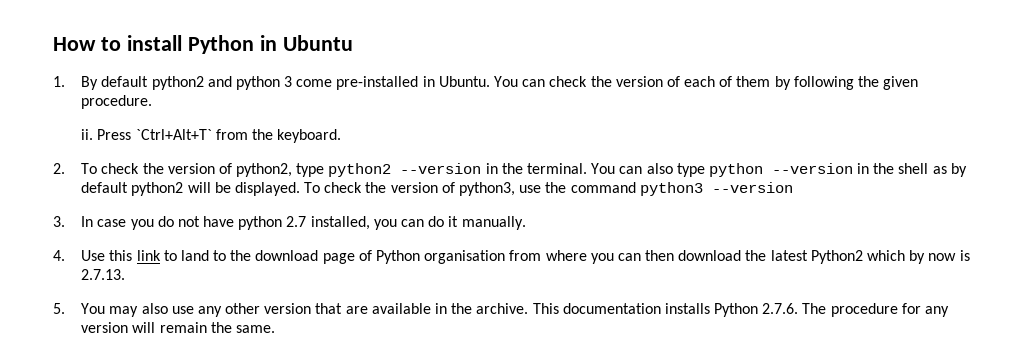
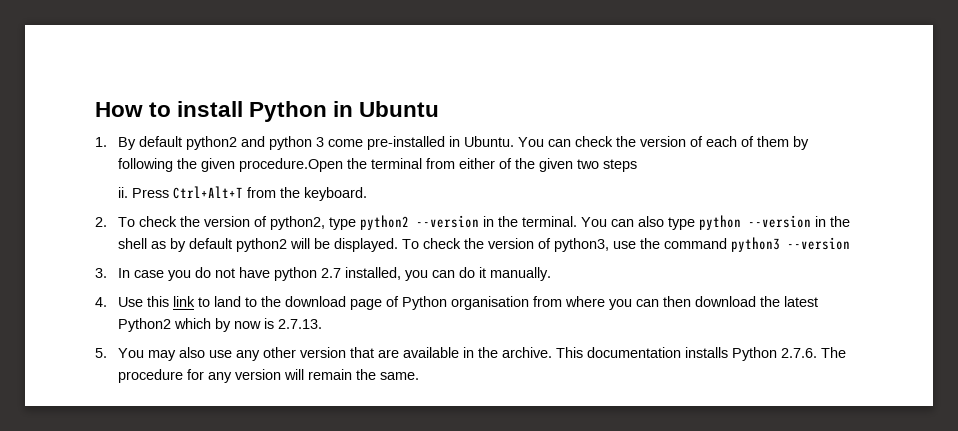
[81,95,153,109] procedure. -> [238,158,637,172] procedure.Open the terminal from either of the given two steps
[135,129,212,140] `Ctrl+Alt+T` -> [172,186,243,199] Ctrl+Alt+T

